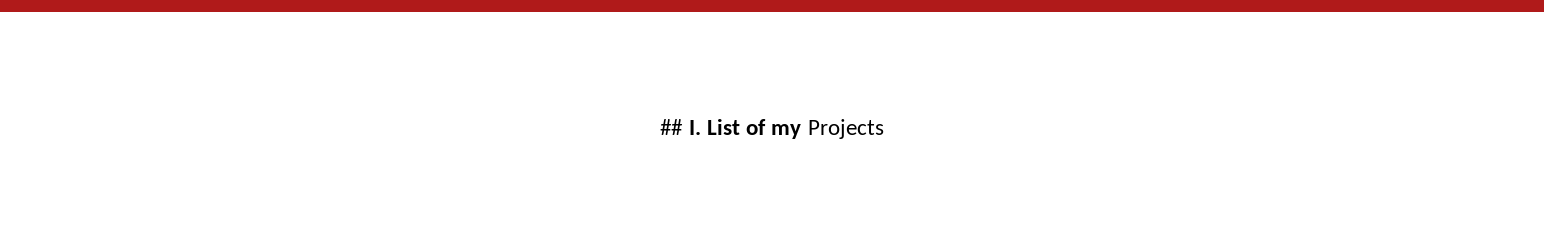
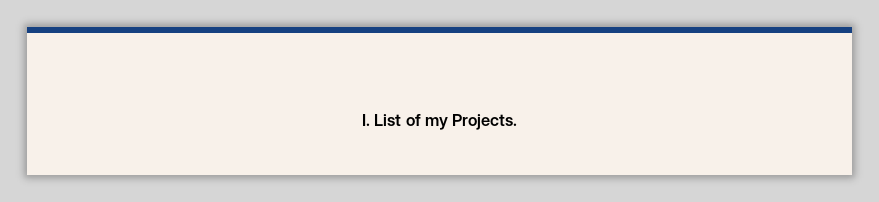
[660,119,684,135] ## -> (361, 120) none
[807,119,884,139] Projects -> [452,114,518,130] Projects.

